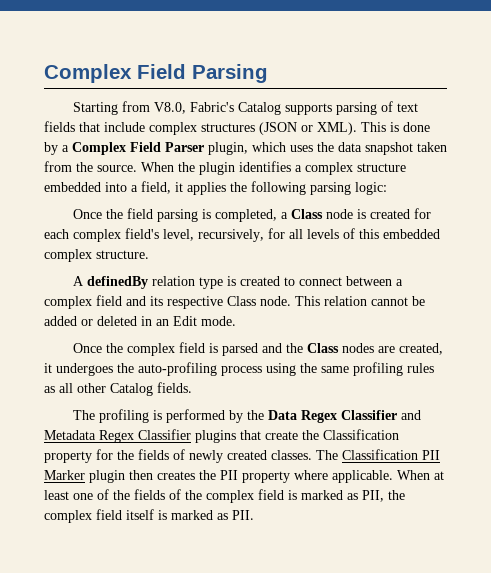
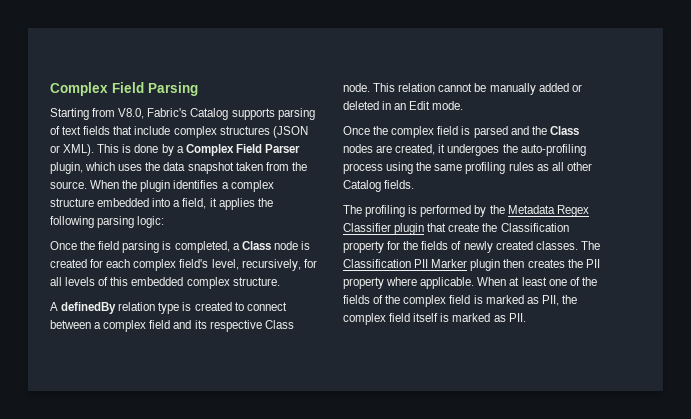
(425, 301) none -> [489,83,536,95] manually
[268,410,422,423] Data Regex Classifier and -> (505, 209) none
[195,430,236,443] plugins -> [394,223,425,235] plugin

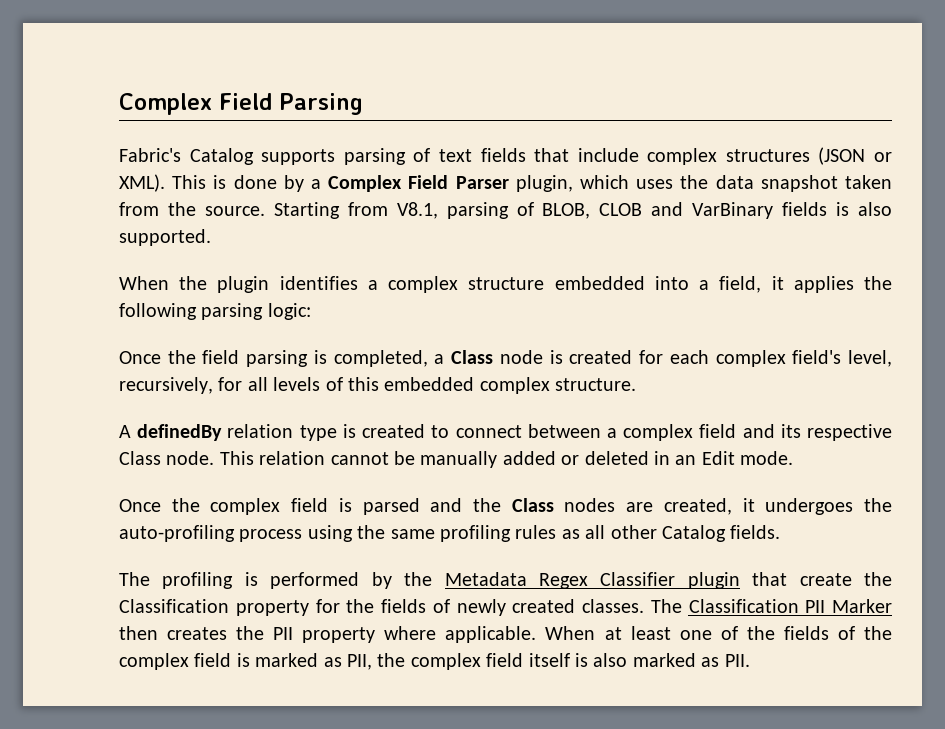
[50,108,145,120] Starting from V8.0, -> (363, 104) none
(87, 185) none -> [273,202,893,219] [119,229,211,246] Starting from V8.1, parsing of BLOB, CLOB and VarBinary fields is also supported. //
[470,259,501,271] plugin -> (892, 606) none
(450, 317) none -> [593,653,628,667] also

